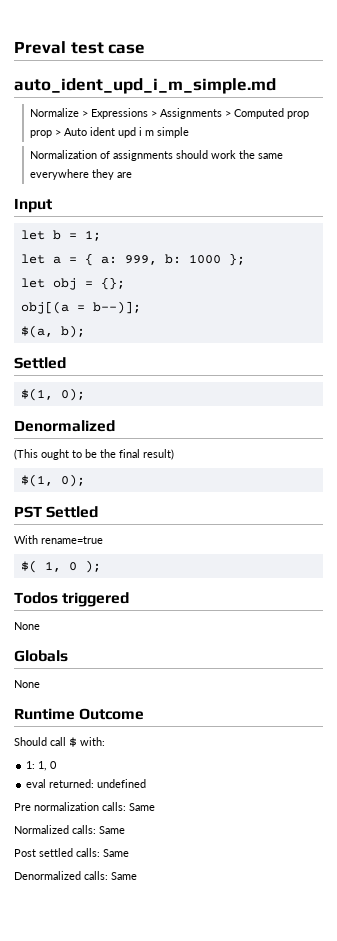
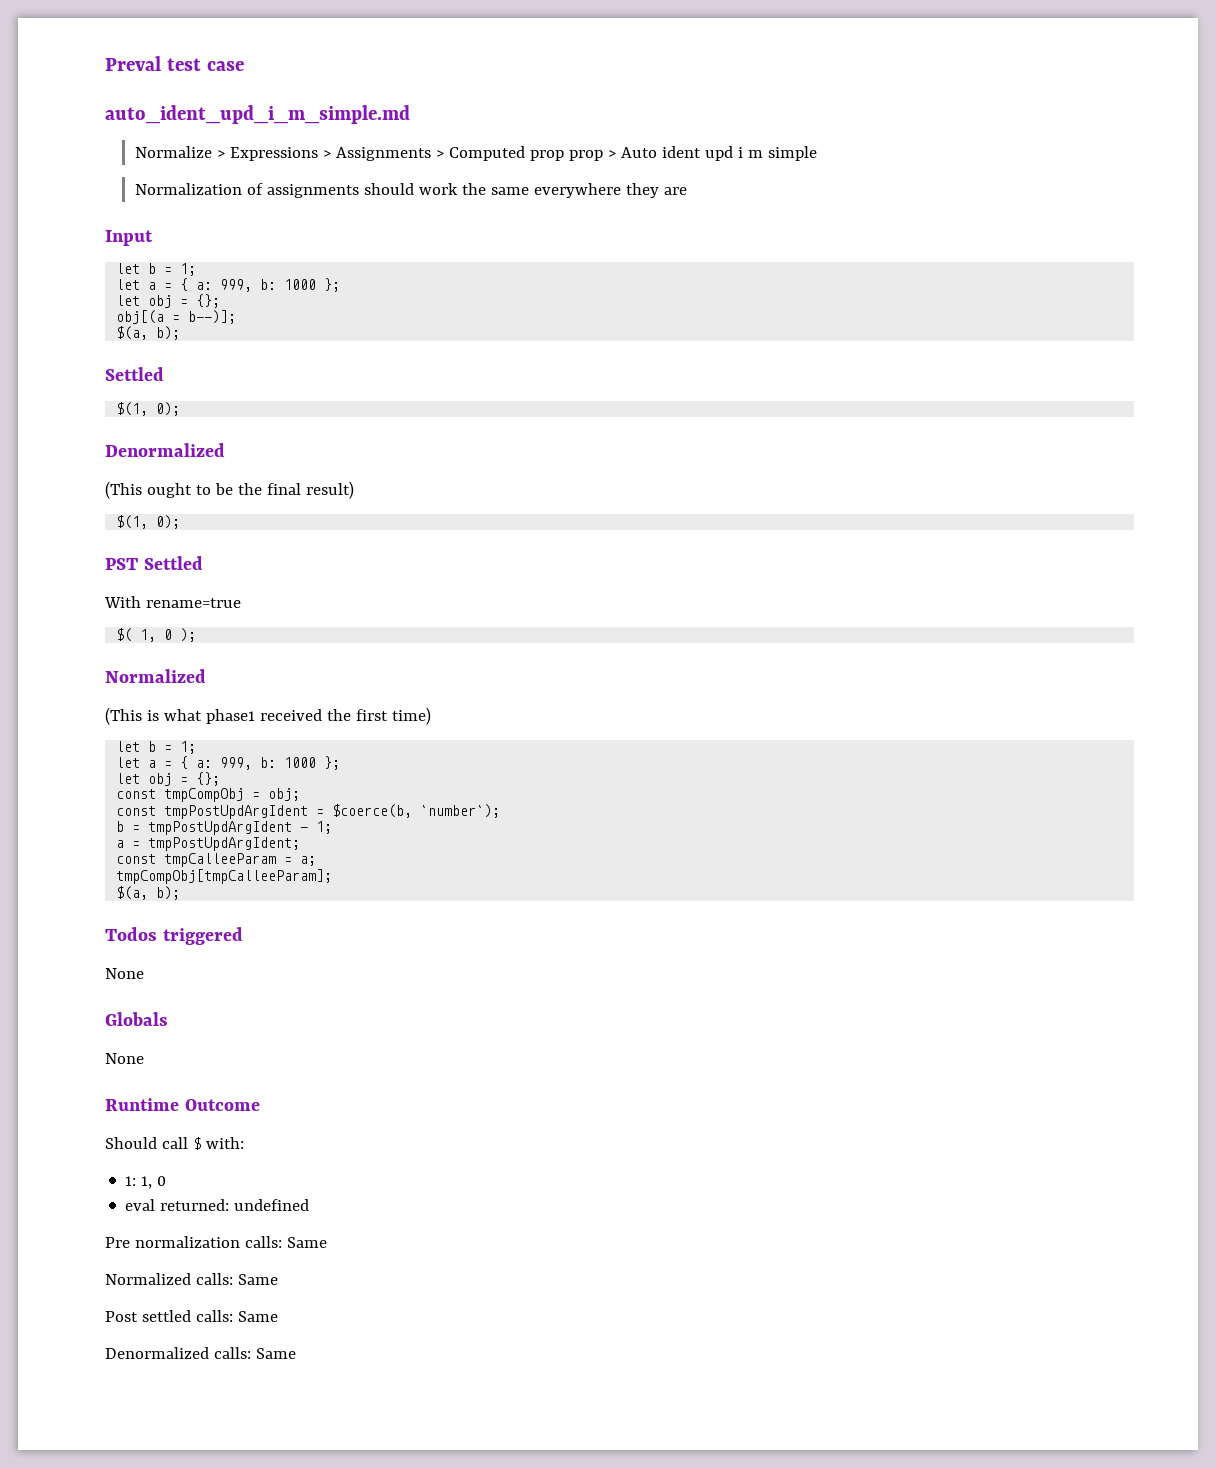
(101, 566) none -> [105,669,206,683] [105,707,431,725] [116,741,197,754] [116,756,341,770] [116,772,221,786] [116,788,301,802] [116,804,501,819] [116,821,333,835] [116,837,301,851] [116,853,317,867] [116,869,333,884] [116,886,181,900] // Normalized // (This is what phase1 received the first time) // let b = 1; // let a = { a: 999, b: 1000 }; // let obj = {}; // const tmpCompObj = obj; // const tmpPostUpdArgIdent = $coerce(b, `number`); // b = tmpPostUpdArgIdent - 1; // a = tmpPostUpdArgIdent; // const tmpCalleeParam = a; // tmpCompObj[tmpCalleeParam]; // $(a, b);

